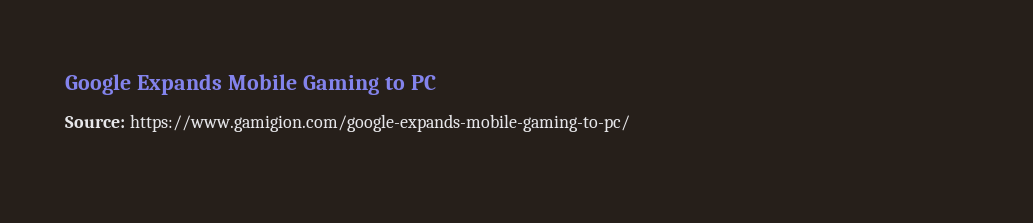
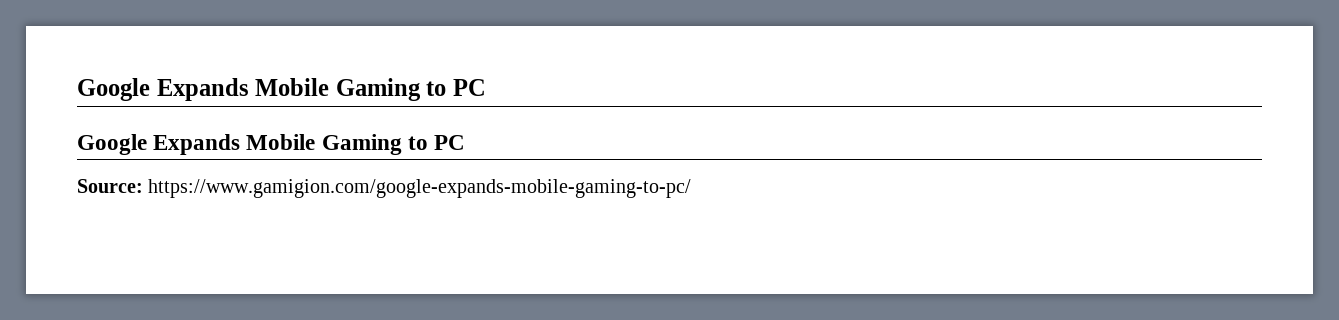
[65,74,436,95] Google Expands Mobile Gaming to PC -> [77,78,487,101] [77,134,466,155] Google Expands Mobile Gaming to PC // Google Expands Mobile Gaming to PC

